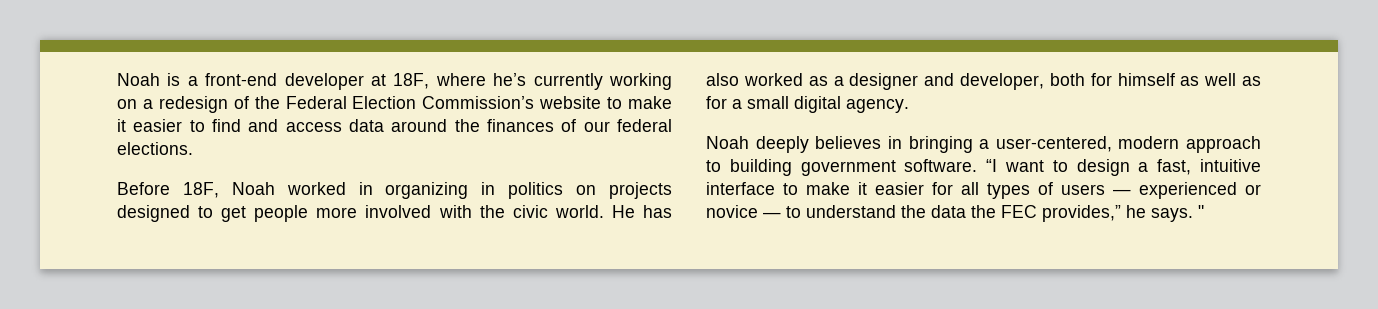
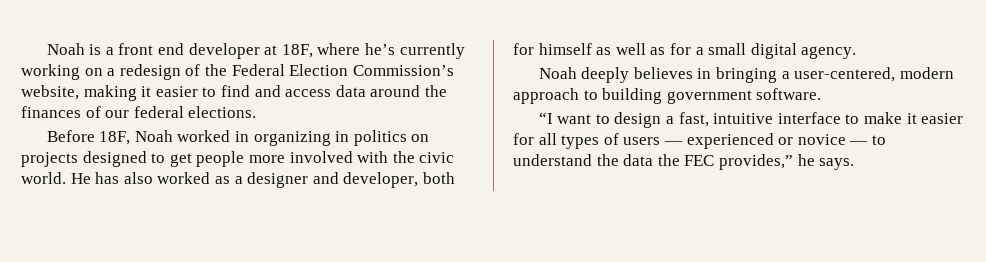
[205,73,278,86] front-end -> [118,43,184,55] front end
[539,96,672,109] website to make -> [21,85,137,101] website, making
(978, 165) none -> (822, 94) //
[1198,205,1204,218] " -> (855, 164) none

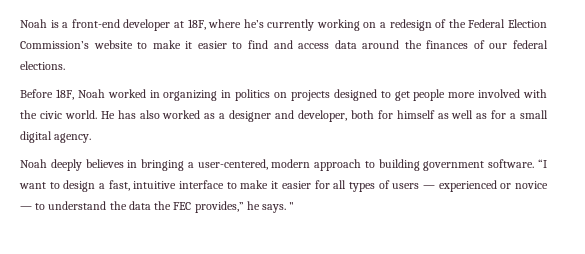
[118,43,184,55] front end -> [71,19,120,28] front-end
[21,85,137,101] website, making -> [93,40,181,49] website to make
(822, 94) // -> (535, 163) none
(855, 164) none -> [289,202,295,210] "

